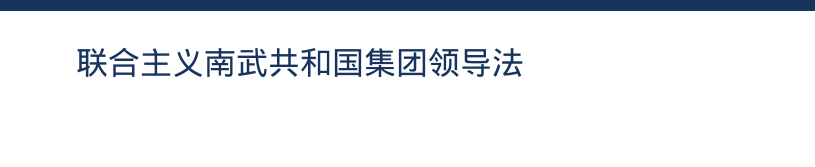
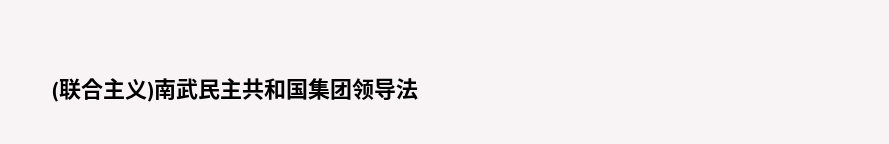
(76, 62) none -> [52,81,59,102] (
[204,48,268,77] 南武 -> [147,78,242,102] )南武民主

